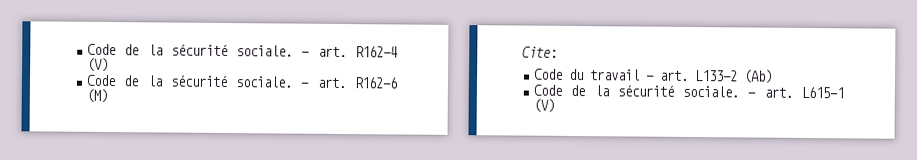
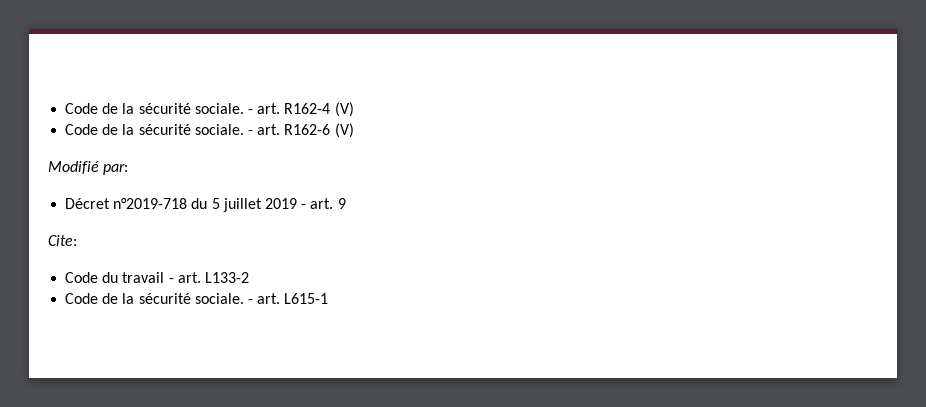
[86,88,109,104] (M) -> [334,123,354,138] [48,161,129,175] [65,198,346,212] (V) // Modifié par: // Décret n°2019-718 du 5 juillet 2019 - art. 9
[743,69,774,84] (Ab) -> (249, 277) none
[533,98,556,113] (V) -> (329, 298) none

